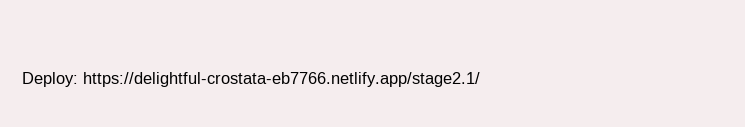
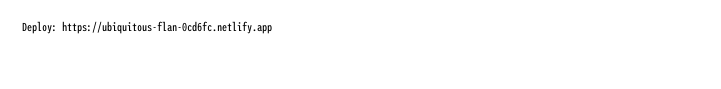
[83,72,480,87] https://delightful-crostata-eb7766.netlify.app/stage2.1/ -> [62,21,272,34] https://ubiquitous-flan-0cd6fc.netlify.app

